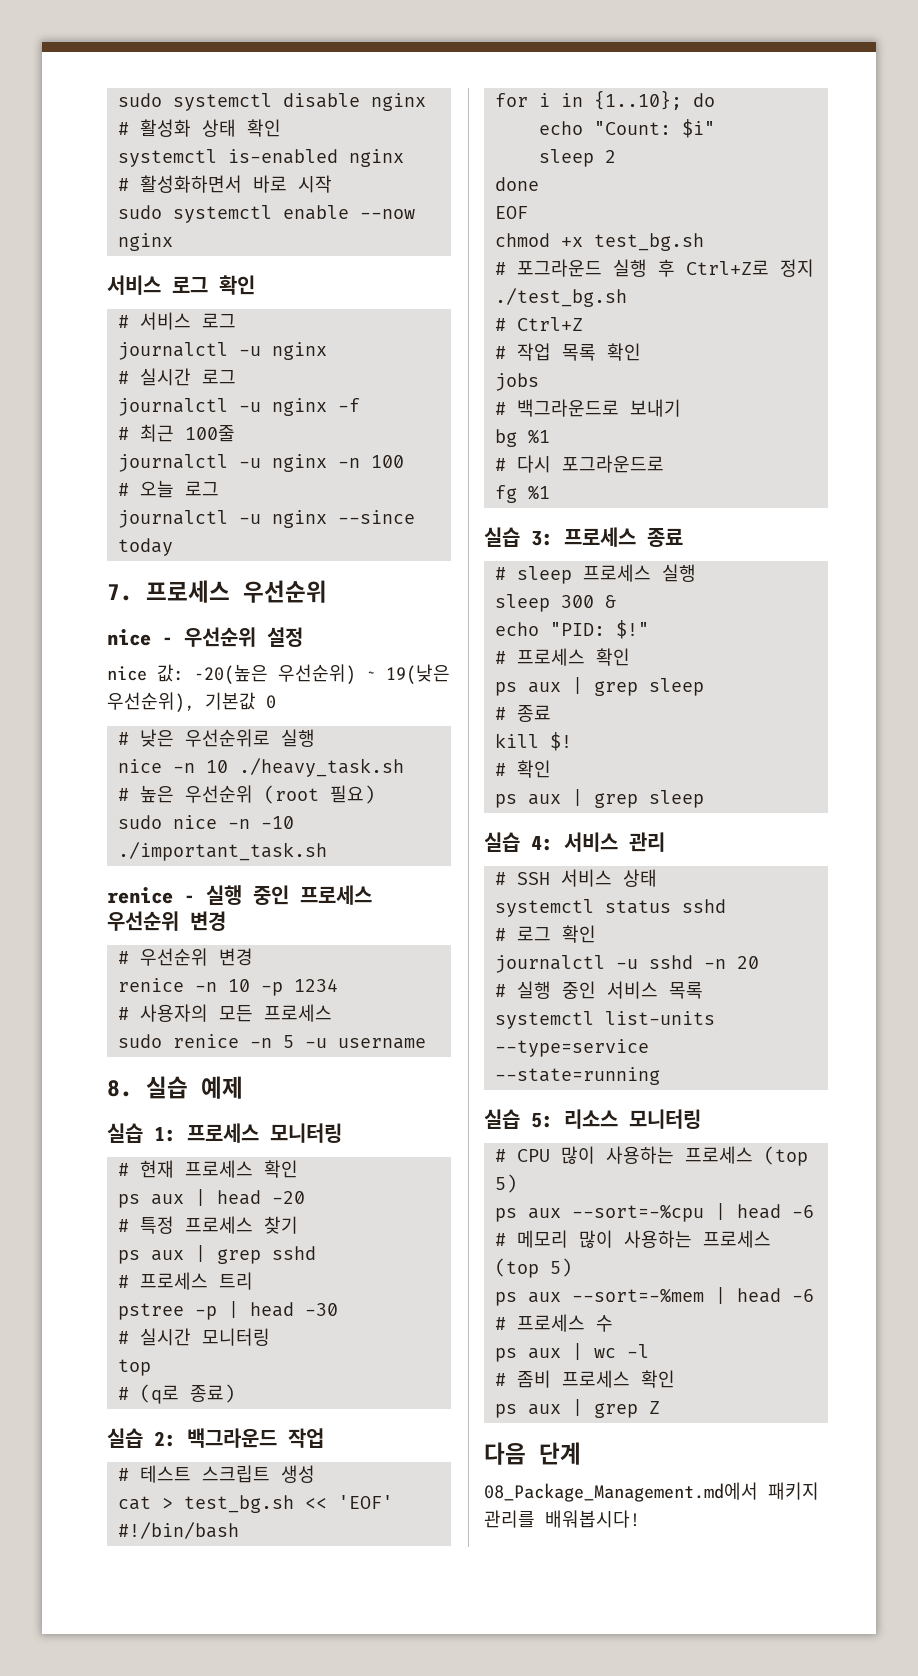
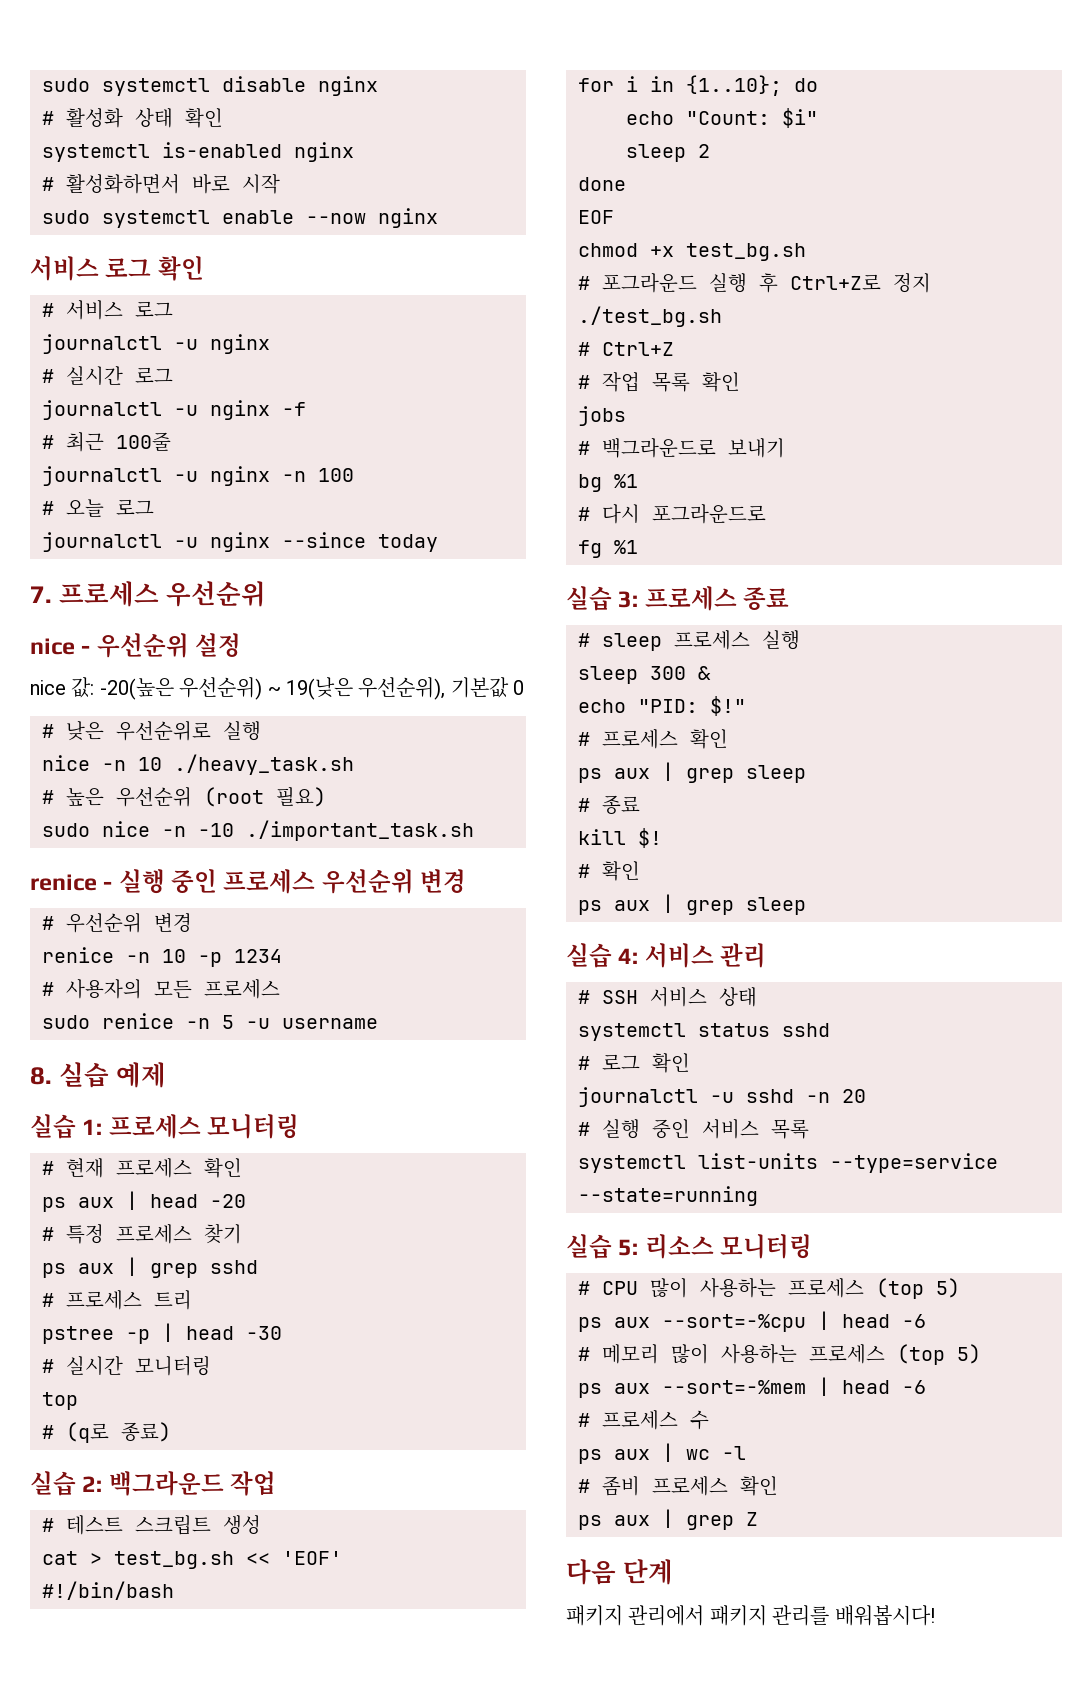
[484,1482,758,1502] 08_Package_Management.md에서 -> [566,1605,705,1626] 패키지 관리에서

